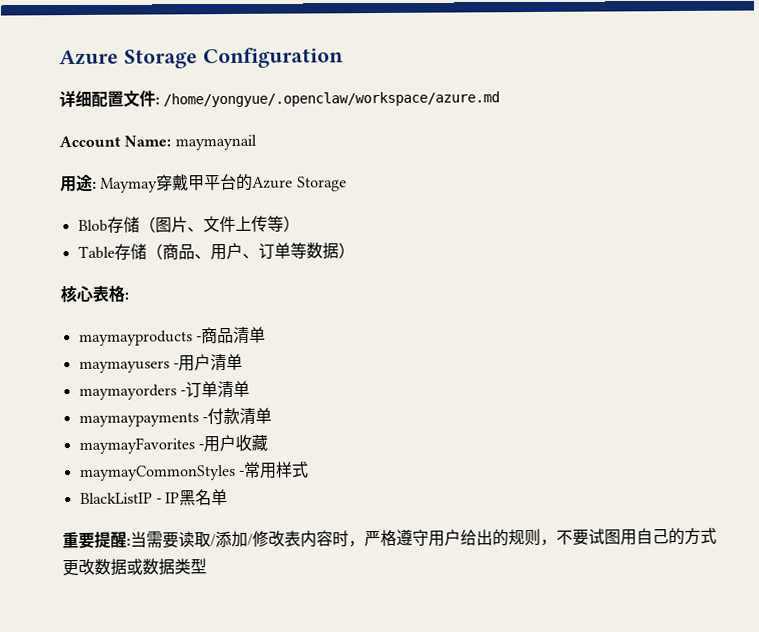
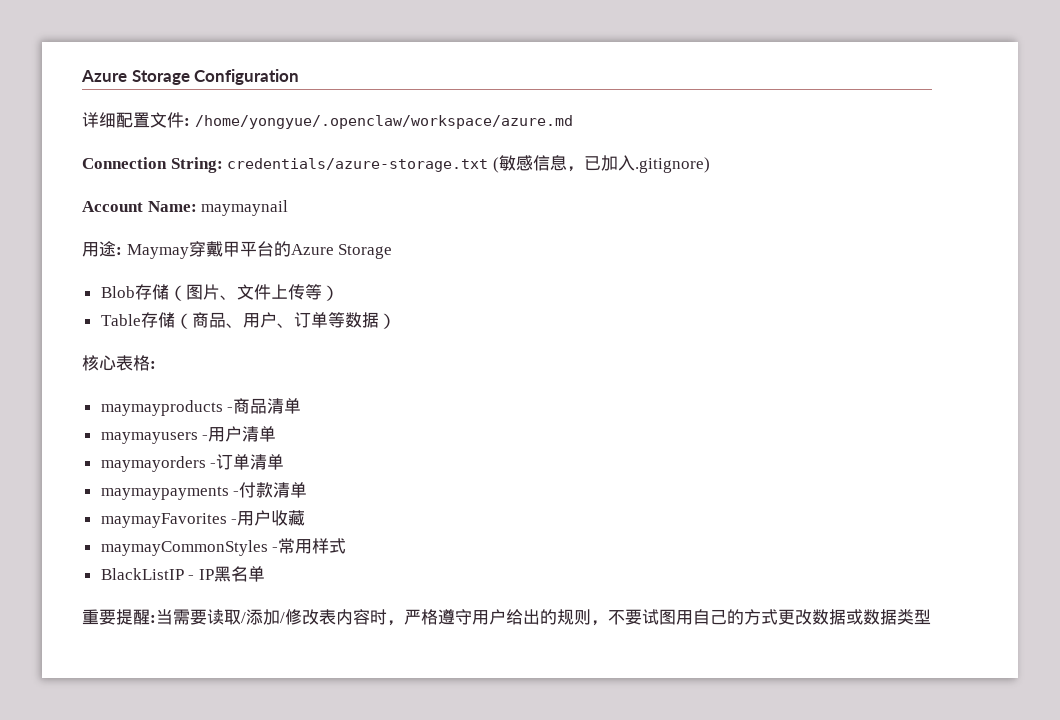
(501, 99) none -> [82,155,710,173] // Connection String: credentials/azure-storage.txt (敏感信息，已加入.gitignore)

